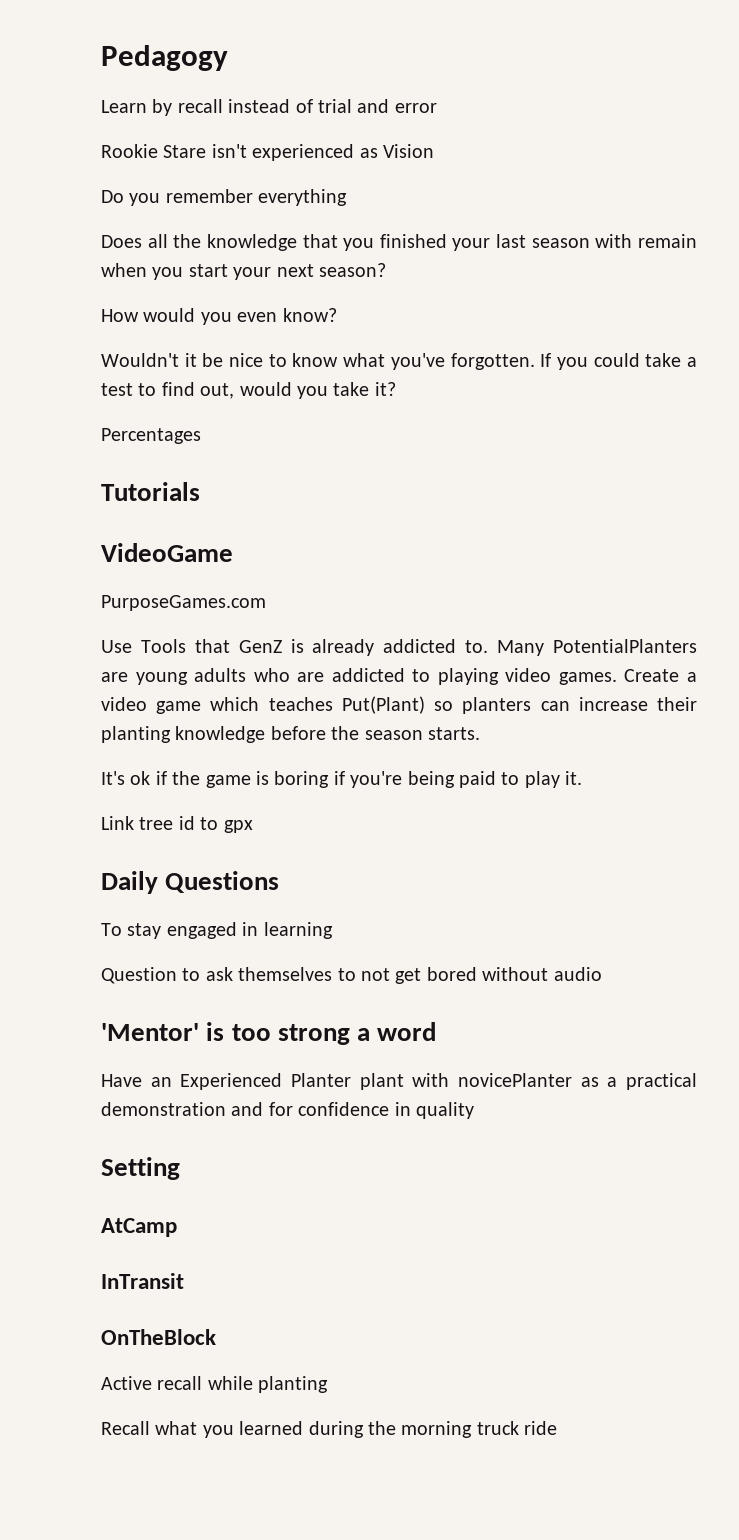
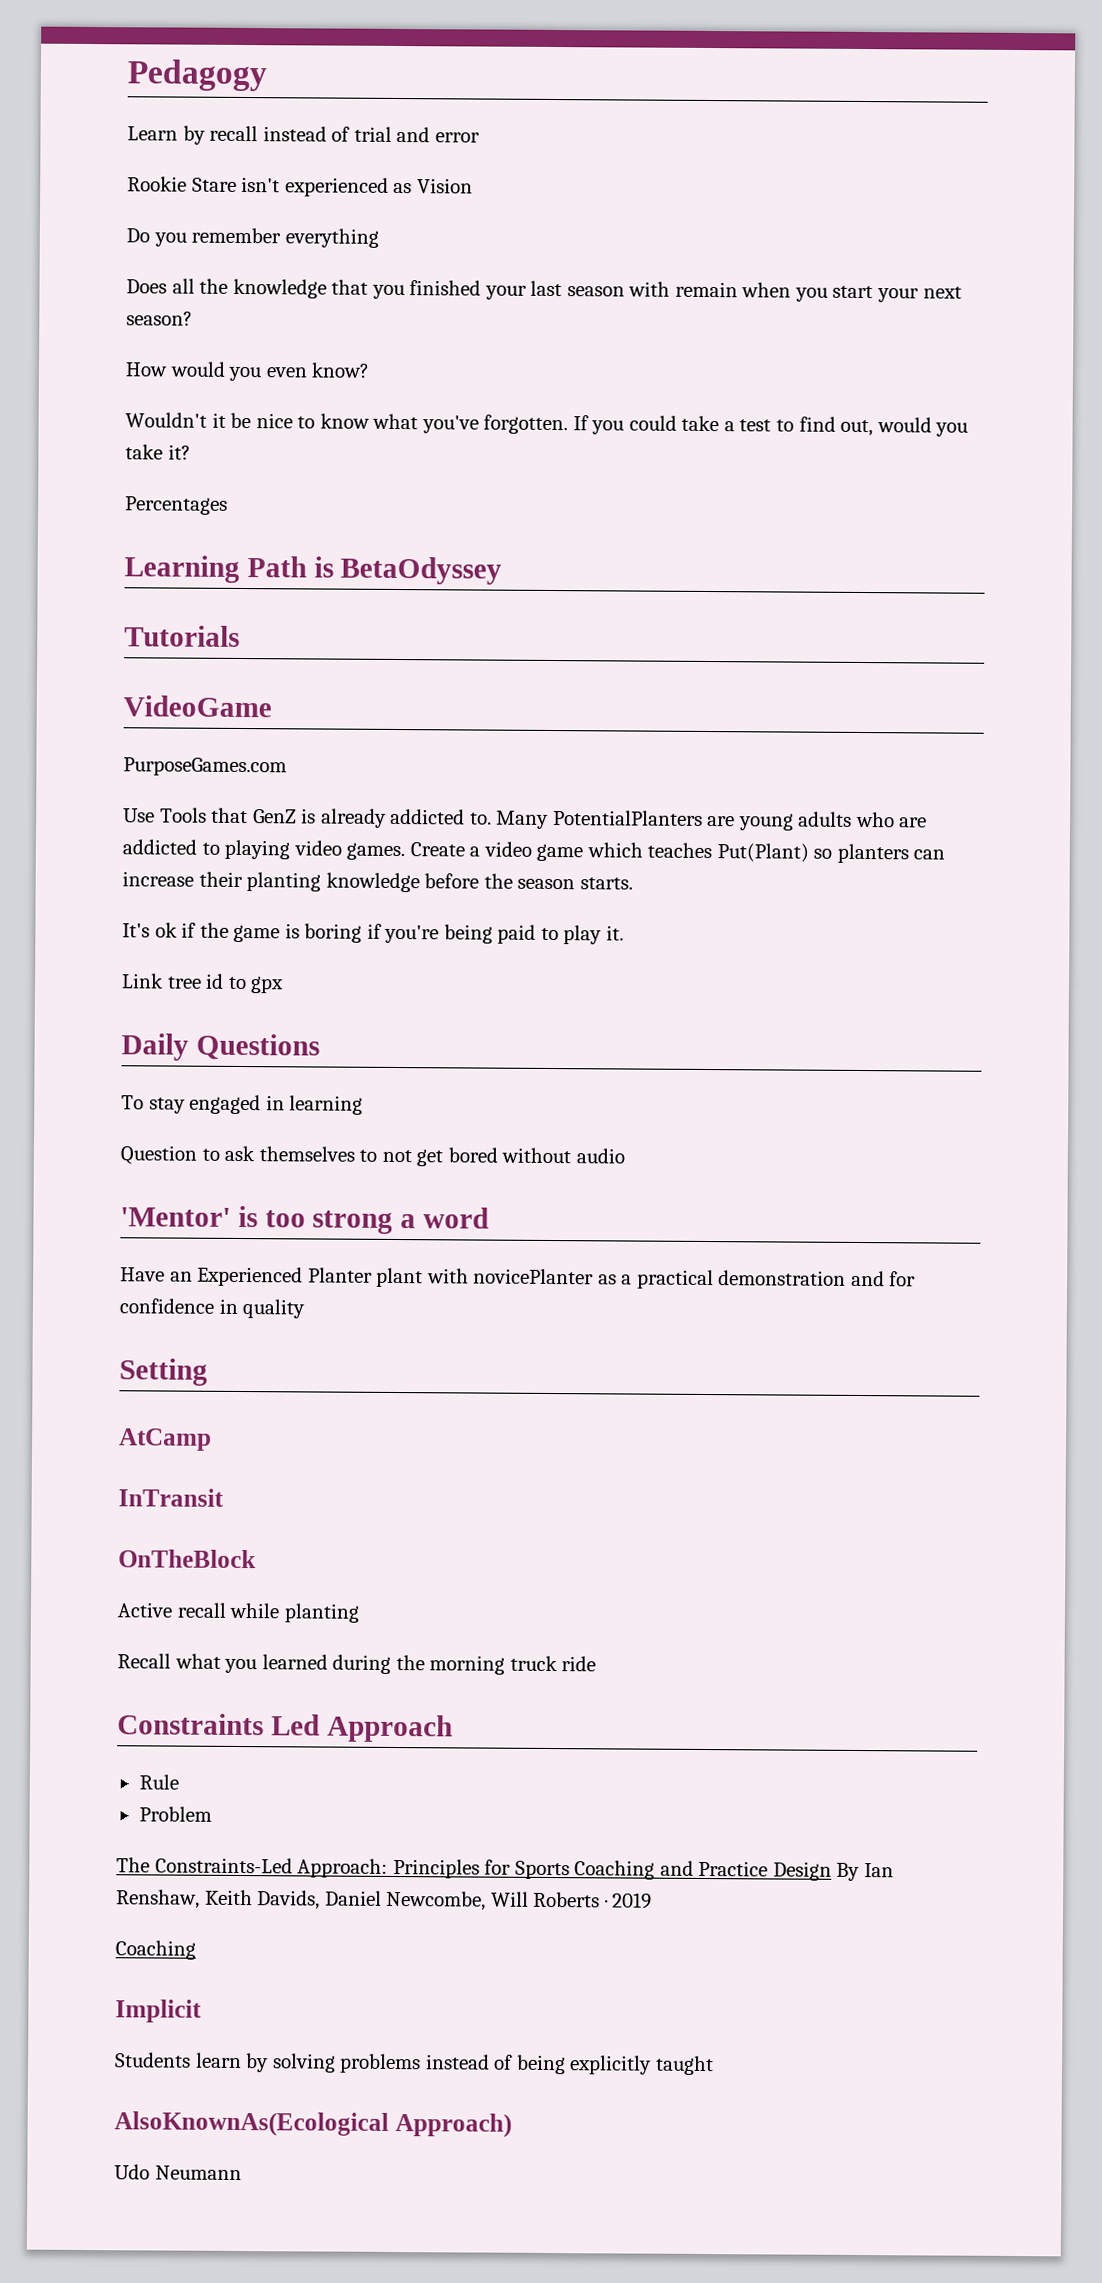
(201, 436) none -> [124,555,503,585] // Learning Path is BetaOdyssey
(558, 1428) none -> [117,1713,453,1743] [138,1774,179,1790] [138,1806,212,1822] [116,1857,894,1882] [116,1889,653,1911] [115,1940,196,1960] [115,1999,202,2023] [115,2052,714,2076] [114,2111,512,2138] [114,2164,242,2181] // Constraints Led Approach // Rule // Problem // The Constraints-Led Approach: Principles for Sports Coaching and Practice Design By Ian Renshaw, Keith Davids, Daniel Newcombe, Will Roberts · 2019 // Coaching // Implicit // Students learn by solving problems instead of being explicitly taught // AlsoKnownAs(Ecological Approach) // Udo Neumann

